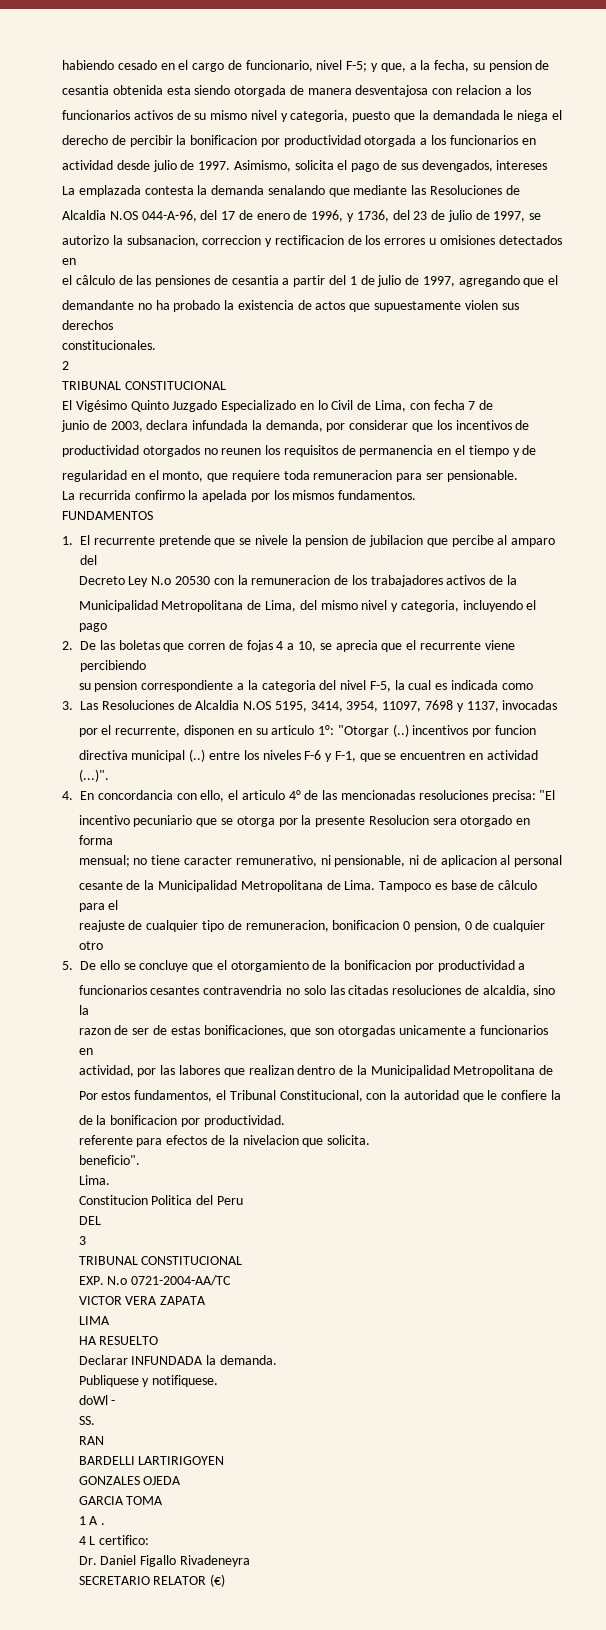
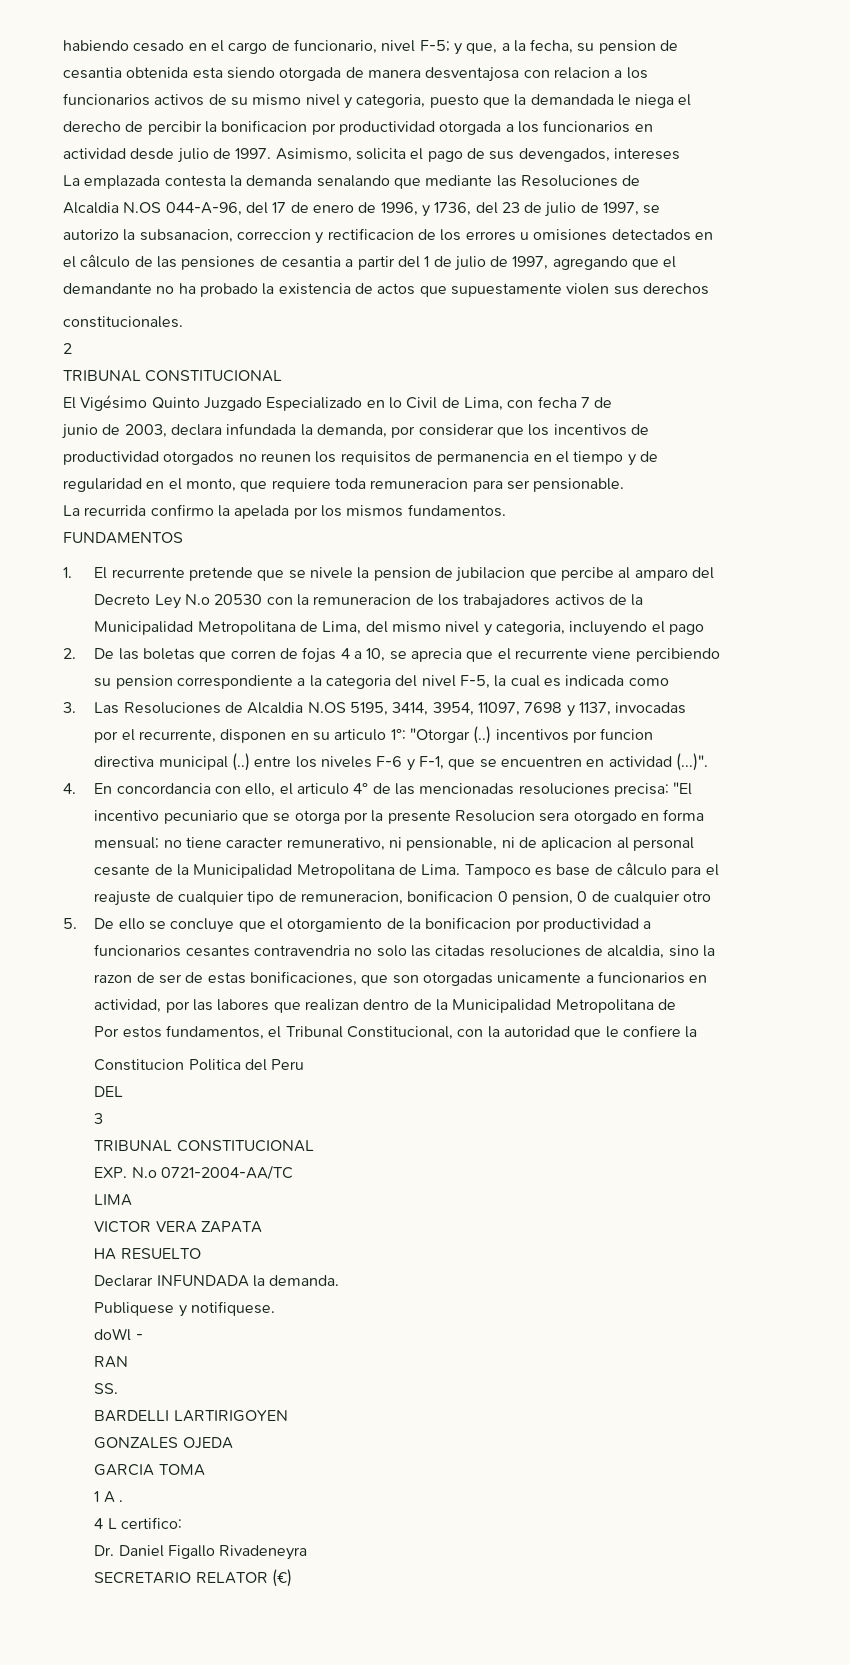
[78,1115,285,1127] [78,1135,371,1147] [78,1155,140,1165] [78,1175,110,1185] // de la bonificacion por productividad. // referente para efectos de la nivelacion que solicita. // beneficio". // Lima. -> (698, 1032) none
(232, 1280) none -> [94,1194,133,1206] // LIMA
[78,1316,110,1325] // LIMA -> (263, 1227) none
(116, 1402) none -> [94,1356,129,1368] // RAN
[78,1436,104,1445] // RAN -> (119, 1388) none

